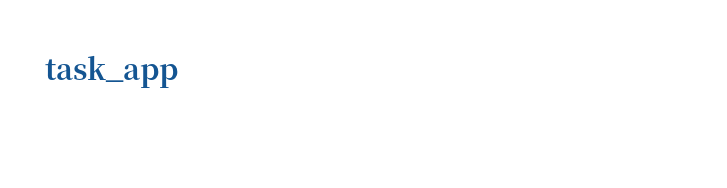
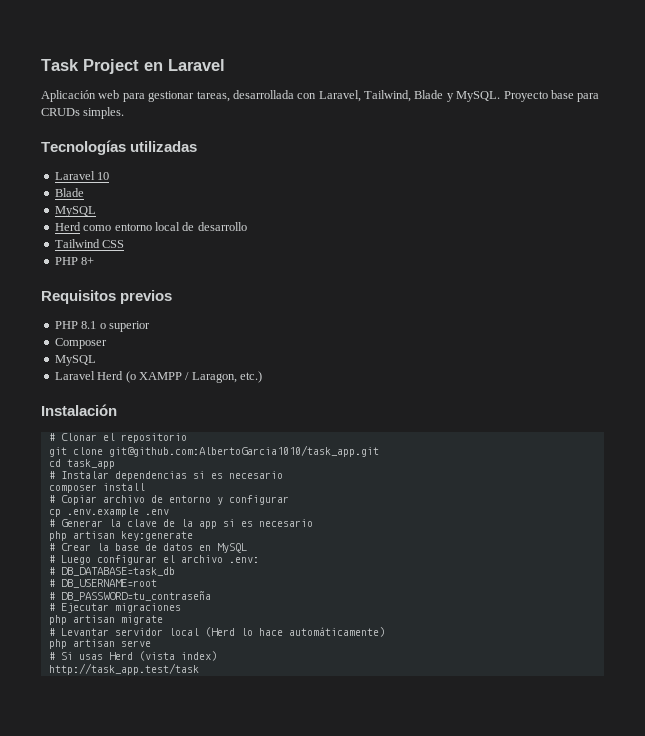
[45,55,178,88] task_app -> [41,59,225,74] [41,90,600,102] [41,107,125,119] [41,140,198,155] [54,171,110,180] [54,188,84,197] [54,206,96,217] [54,222,247,231] [54,239,125,248] [54,257,95,265] [41,290,173,304] [54,321,150,332] [54,338,107,349] [54,355,96,366] [54,371,262,383] [41,404,117,416] [48,433,187,443] [48,445,379,457] [48,459,115,469] [48,471,283,481] [48,483,145,493] [48,495,289,505] [48,507,169,517] [48,519,313,529] [48,531,193,541] [48,543,247,553] [48,555,259,565] [48,567,175,576] [48,579,157,588] [48,591,211,601] [48,603,181,613] [48,615,163,625] [48,627,385,637] [48,639,151,649] [48,651,217,661] [48,663,199,675] Task Project en Laravel // Aplicación web para gestionar tareas, desarrollada con Laravel, Tailwind, Blade y MySQL. Proyecto base para CRUDs simples. // Tecnologías utilizadas // Laravel 10 // Blade // MySQL // Herd como entorno local de desarrollo // Tailwind CSS // PHP 8+ // Requisitos previos // PHP 8.1 o superior // Composer // MySQL // Laravel Herd (o XAMPP / Laragon, etc.) // Instalación // # Clonar el repositorio // git clone git@github.com:AlbertoGarcia1010/task_app.git // cd task_app // # Instalar dependencias si es necesario // composer install // # Copiar archivo de entorno y configurar // cp .env.example .env // # Generar la clave de la app si es necesario // php artisan key:generate // # Crear la base de datos en MySQL // # Luego configurar el archivo .env: // # DB_DATABASE=task_db // # DB_USERNAME=root // # DB_PASSWORD=tu_contraseña // # Ejecutar migraciones // php artisan migrate // # Levantar servidor local (Herd lo hace automáticamente) // php artisan serve // # Si usas Herd (vista index) // http://task_app.test/task

